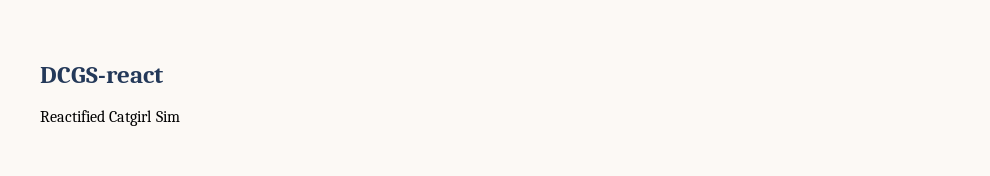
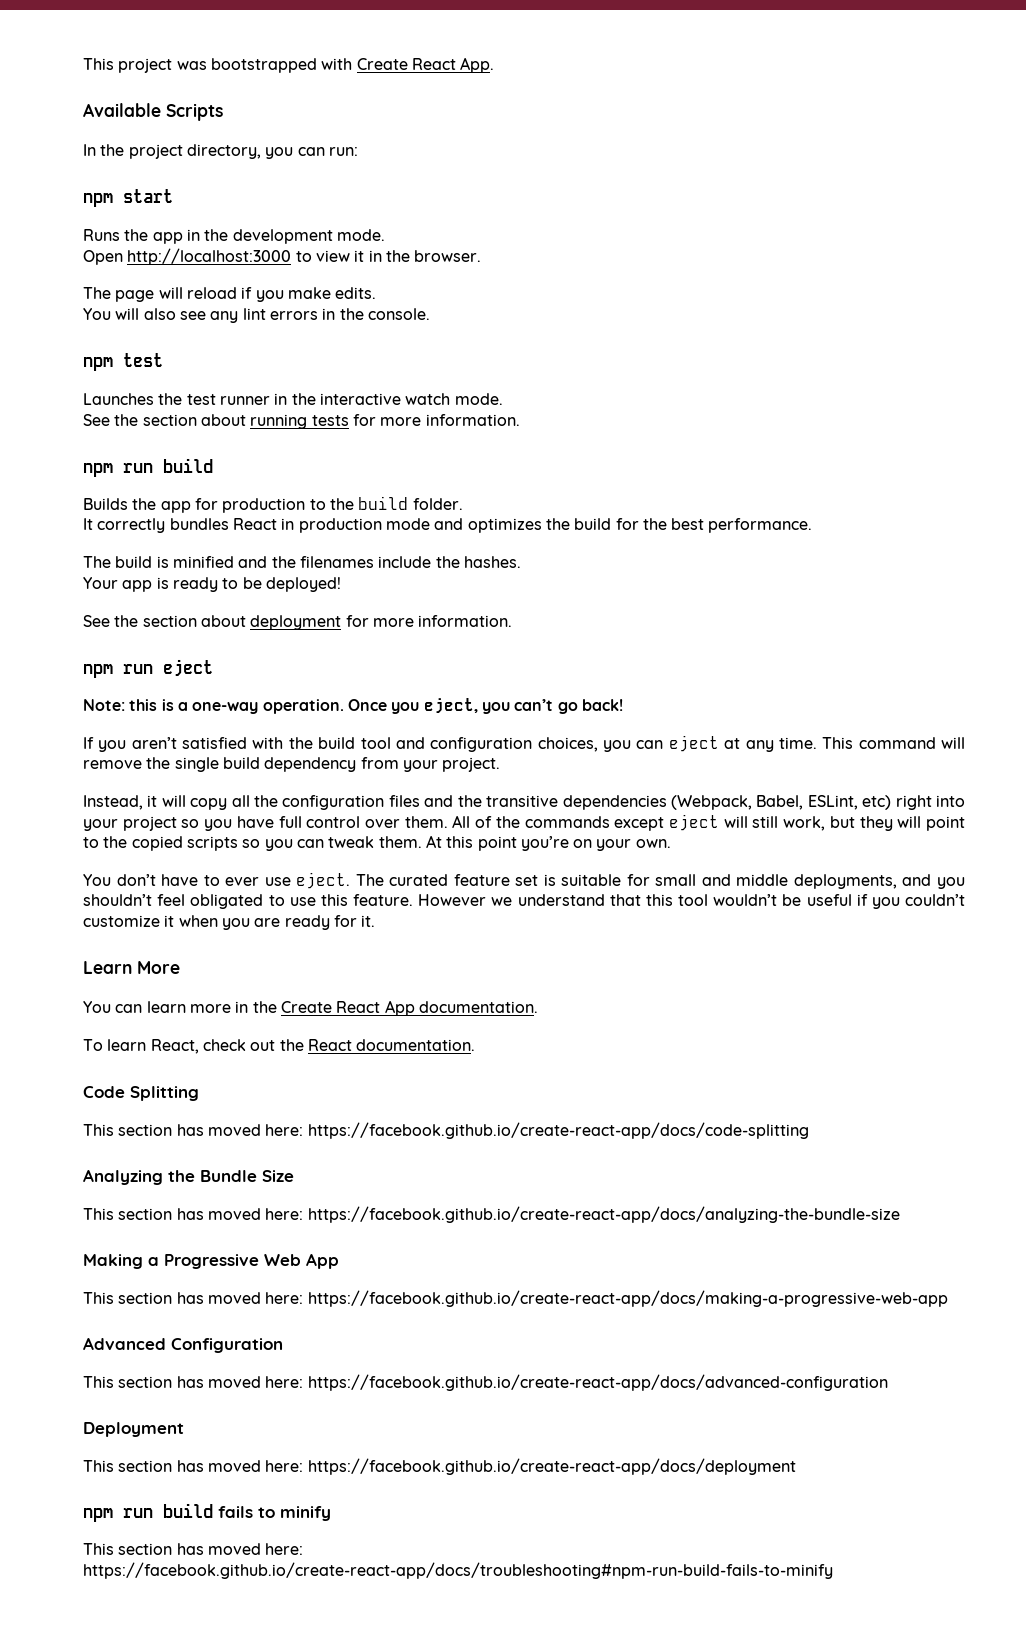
[40,67,164,83] [40,110,180,126] DCGS-react // Reactified Catgirl Sim -> [83,57,495,73] [83,103,223,121] [83,144,358,159] [83,189,173,207] [83,229,385,244] [83,248,482,265] [83,287,377,302] [83,308,430,323] [83,353,163,371] [83,393,503,405] [83,414,520,429] [83,458,213,477] [83,496,463,513] [83,518,813,533] [83,556,521,568] [83,577,341,592] [83,615,513,630] [83,659,213,678] [83,698,623,714] [83,735,965,752] [83,757,501,772] [83,795,965,810] [83,814,965,831] [83,835,671,851] [83,872,965,889] [83,894,965,909] [83,915,376,930] [83,961,180,974] [83,1000,538,1016] [83,1039,476,1054] [83,1086,199,1101] [83,1122,809,1139] [83,1169,294,1185] [83,1206,900,1223] [83,1253,339,1269] [83,1290,948,1307] [83,1337,283,1353] [83,1374,888,1391] [83,1422,184,1437] [83,1458,796,1475] [83,1503,331,1522] [83,1543,304,1555] [83,1562,833,1579] This project was bootstrapped with Create React App. // Available Scripts // In the project directory, you can run: // npm start // Runs the app in the development mode. // Open http://localhost:3000 to view it in the browser. // The page will reload if you make edits. // You will also see any lint errors in the console. // npm test // Launches the test runner in the interactive watch mode. // See the section about running tests for more information. // npm run build // Builds the app for production to the build folder. // It correctly bundles React in production mode and optimizes the build for the best performance. // The build is minified and the filenames include the hashes. // Your app is ready to be deployed! // See the section about deployment for more information. // npm run eject // Note: this is a one-way operation. Once you eject, you can’t go back! // If you aren’t satisfied with the build tool and configuration choices, you can eject at any time. This command will remove the single build dependency from your project. // Instead, it will copy all the configuration files and the transitive dependencies (Webpack, Babel, ESLint, etc) right into your project so you have full control over them. All of the commands except eject will still work, but they will point to the copied scripts so you can tweak them. At this point you’re on your own. // You don’t have to ever use eject. The curated feature set is suitable for small and middle deployments, and you shouldn’t feel obligated to use this feature. However we understand that this tool wouldn’t be useful if you couldn’t customize it when you are ready for it. // Learn More // You can learn more in the Create React App documentation. // To learn React, check out the React documentation. // Code Splitting // This section has moved here: https://facebook.github.io/create-react-app/docs/code-splitting // Analyzing the Bundle Size // This section has moved here: https://facebook.github.io/create-react-app/docs/analyzing-the-bundle-size // Making a Progressive Web App // This section has moved here: https://facebook.github.io/create-react-app/docs/making-a-progressive-web-app // Advanced Configuration // This section has moved here: https://facebook.github.io/create-react-app/docs/advanced-configuration // Deployment // This section has moved here: https://facebook.github.io/create-react-app/docs/deployment // npm run build fails to minify // This section has moved here: https://facebook.github.io/create-react-app/docs/troubleshooting#npm-run-build-fails-to-minify

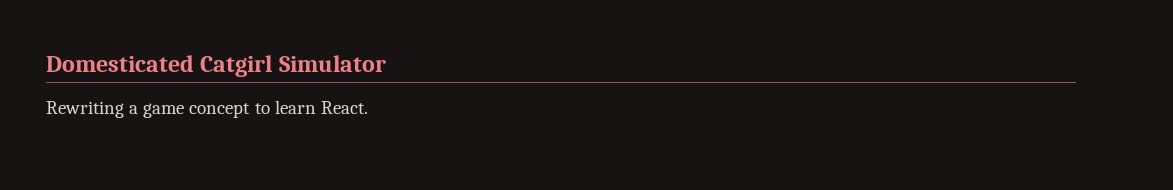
[83,57,495,73] [83,103,223,121] [83,144,358,159] [83,189,173,207] [83,229,385,244] [83,248,482,265] [83,287,377,302] [83,308,430,323] [83,353,163,371] [83,393,503,405] [83,414,520,429] [83,458,213,477] [83,496,463,513] [83,518,813,533] [83,556,521,568] [83,577,341,592] [83,615,513,630] [83,659,213,678] [83,698,623,714] [83,735,965,752] [83,757,501,772] [83,795,965,810] [83,814,965,831] [83,835,671,851] [83,872,965,889] [83,894,965,909] [83,915,376,930] [83,961,180,974] [83,1000,538,1016] [83,1039,476,1054] [83,1086,199,1101] [83,1122,809,1139] [83,1169,294,1185] [83,1206,900,1223] [83,1253,339,1269] [83,1290,948,1307] [83,1337,283,1353] [83,1374,888,1391] [83,1422,184,1437] [83,1458,796,1475] [83,1503,331,1522] [83,1543,304,1555] [83,1562,833,1579] This project was bootstrapped with Create React App. // Available Scripts // In the project directory, you can run: // npm start // Runs the app in the development mode. // Open http://localhost:3000 to view it in the browser. // The page will reload if you make edits. // You will also see any lint errors in the console. // npm test // Launches the test runner in the interactive watch mode. // See the section about running tests for more information. // npm run build // Builds the app for production to the build folder. // It correctly bundles React in production mode and optimizes the build for the best performance. // The build is minified and the filenames include the hashes. // Your app is ready to be deployed! // See the section about deployment for more information. // npm run eject // Note: this is a one-way operation. Once you eject, you can’t go back! // If you aren’t satisfied with the build tool and configuration choices, you can eject at any time. This command will remove the single build dependency from your project. // Instead, it will copy all the configuration files and the transitive dependencies (Webpack, Babel, ESLint, etc) right into your project so you have full control over them. All of the commands except eject will still work, but they will point to the copied scripts so you can tweak them. At this point you’re on your own. // You don’t have to ever use eject. The curated feature set is suitable for small and middle deployments, and you shouldn’t feel obligated to use this feature. However we understand that this tool wouldn’t be useful if you couldn’t customize it when you are ready for it. // Learn More // You can learn more in the Create React App documentation. // To learn React, check out the React documentation. // Code Splitting // This section has moved here: https://facebook.github.io/create-react-app/docs/code-splitting // Analyzing the Bundle Size // This section has moved here: https://facebook.github.io/create-react-app/docs/analyzing-the-bundle-size // Making a Progressive Web App // This section has moved here: https://facebook.github.io/create-react-app/docs/making-a-progressive-web-app // Advanced Configuration // This section has moved here: https://facebook.github.io/create-react-app/docs/advanced-configuration // Deployment // This section has moved here: https://facebook.github.io/create-react-app/docs/deployment // npm run build fails to minify // This section has moved here: https://facebook.github.io/create-react-app/docs/troubleshooting#npm-run-build-fails-to-minify -> [46,55,386,77] [46,100,368,118] Domesticated Catgirl Simulator // Rewriting a game concept to learn React.

